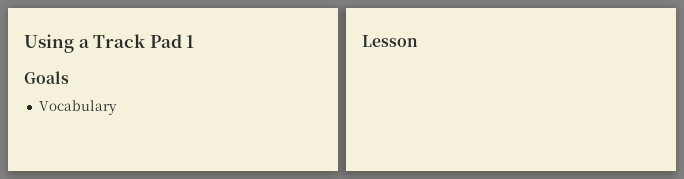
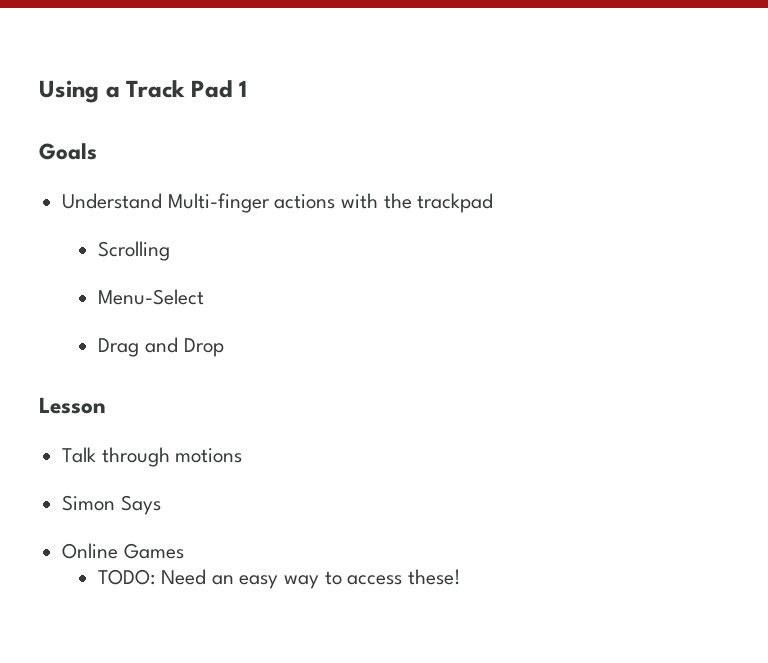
[38,100,117,115] [362,35,418,47] Vocabulary // Lesson -> [62,193,494,213] [98,241,171,261] [98,289,205,305] [98,337,224,357] [39,397,106,414] [62,447,243,467] [62,495,161,515] [62,543,184,559] [98,569,461,589] Understand Multi-finger actions with the trackpad // Scrolling // Menu-Select // Drag and Drop // Lesson // Talk through motions // Simon Says // Online Games // TODO: Need an easy way to access these!

